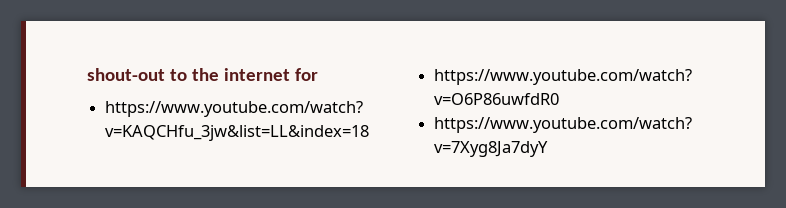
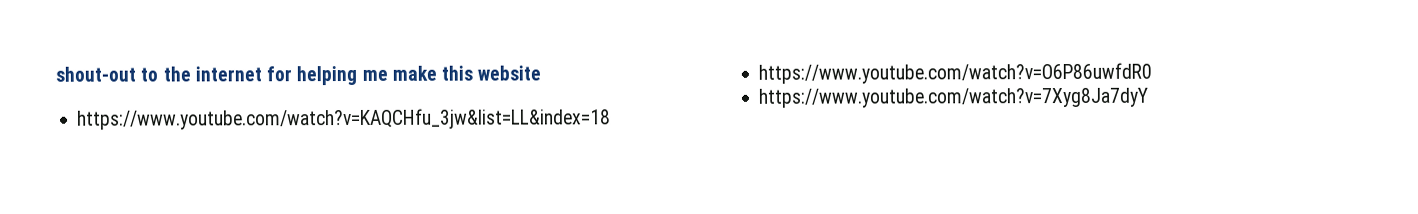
(318, 74) none -> [296,65,542,86] helping me make this website

